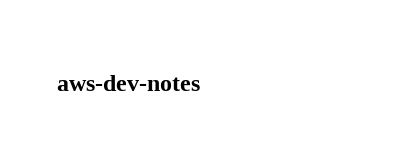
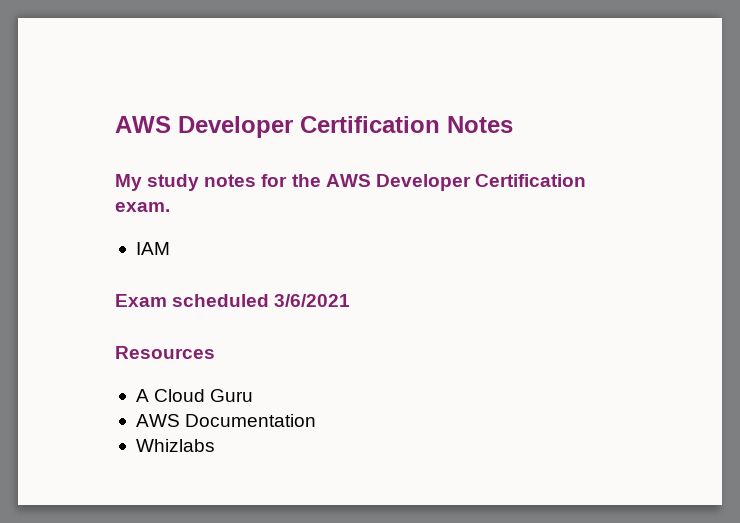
[57,75,200,91] aws-dev-notes -> [115,116,513,138] [115,174,586,191] [115,202,170,212] [135,242,170,255] [115,294,351,307] [115,346,215,359] [135,389,254,402] [135,414,317,427] [135,439,215,452] AWS Developer Certification Notes // My study notes for the AWS Developer Certification exam. // IAM // Exam scheduled 3/6/2021 // Resources // A Cloud Guru // AWS Documentation // Whizlabs

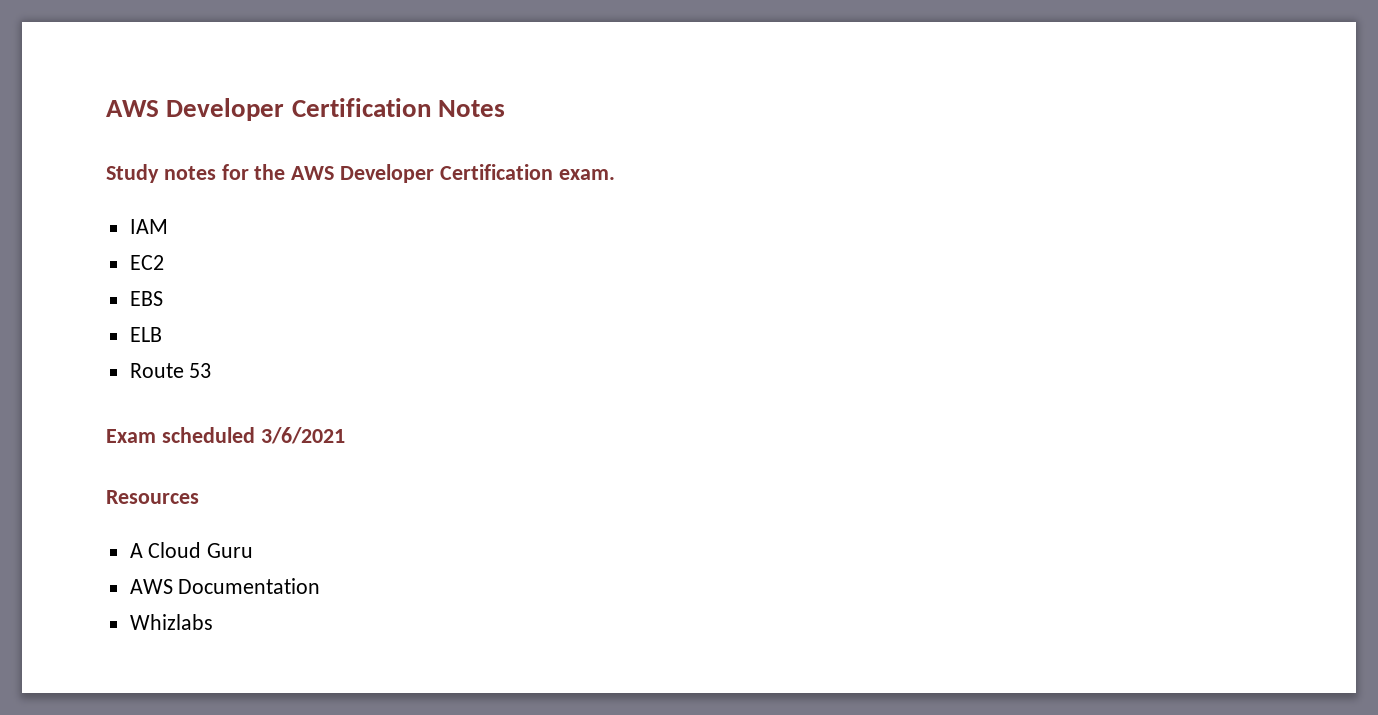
[115,174,200,191] My study -> [106,164,159,183] Study
(170, 248) none -> [129,255,164,270] [129,291,163,306] [129,327,162,342] [129,363,212,378] // EC2 // EBS // ELB // Route 53

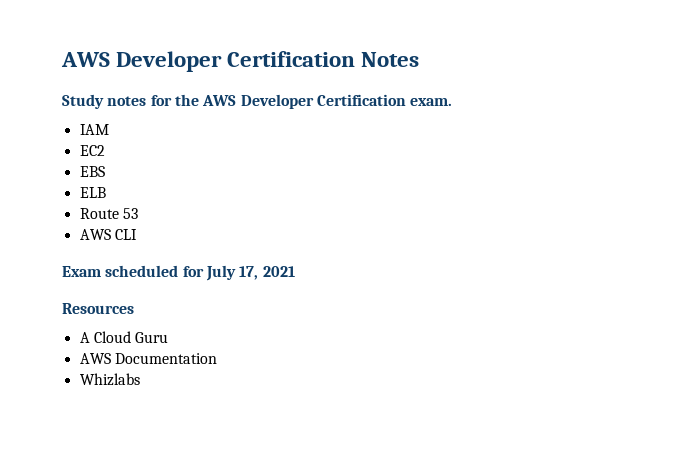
(212, 370) none -> [79,229,137,240] // AWS CLI
[260,427,345,444] 3/6/2021 -> [182,265,295,281] for July 17, 2021

